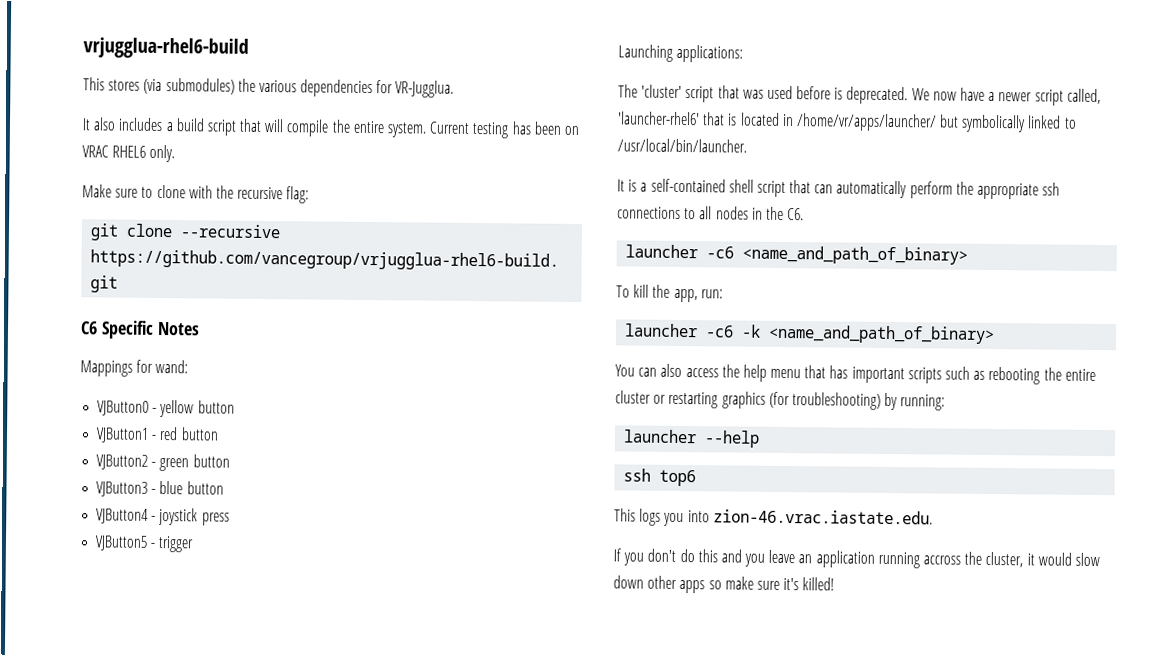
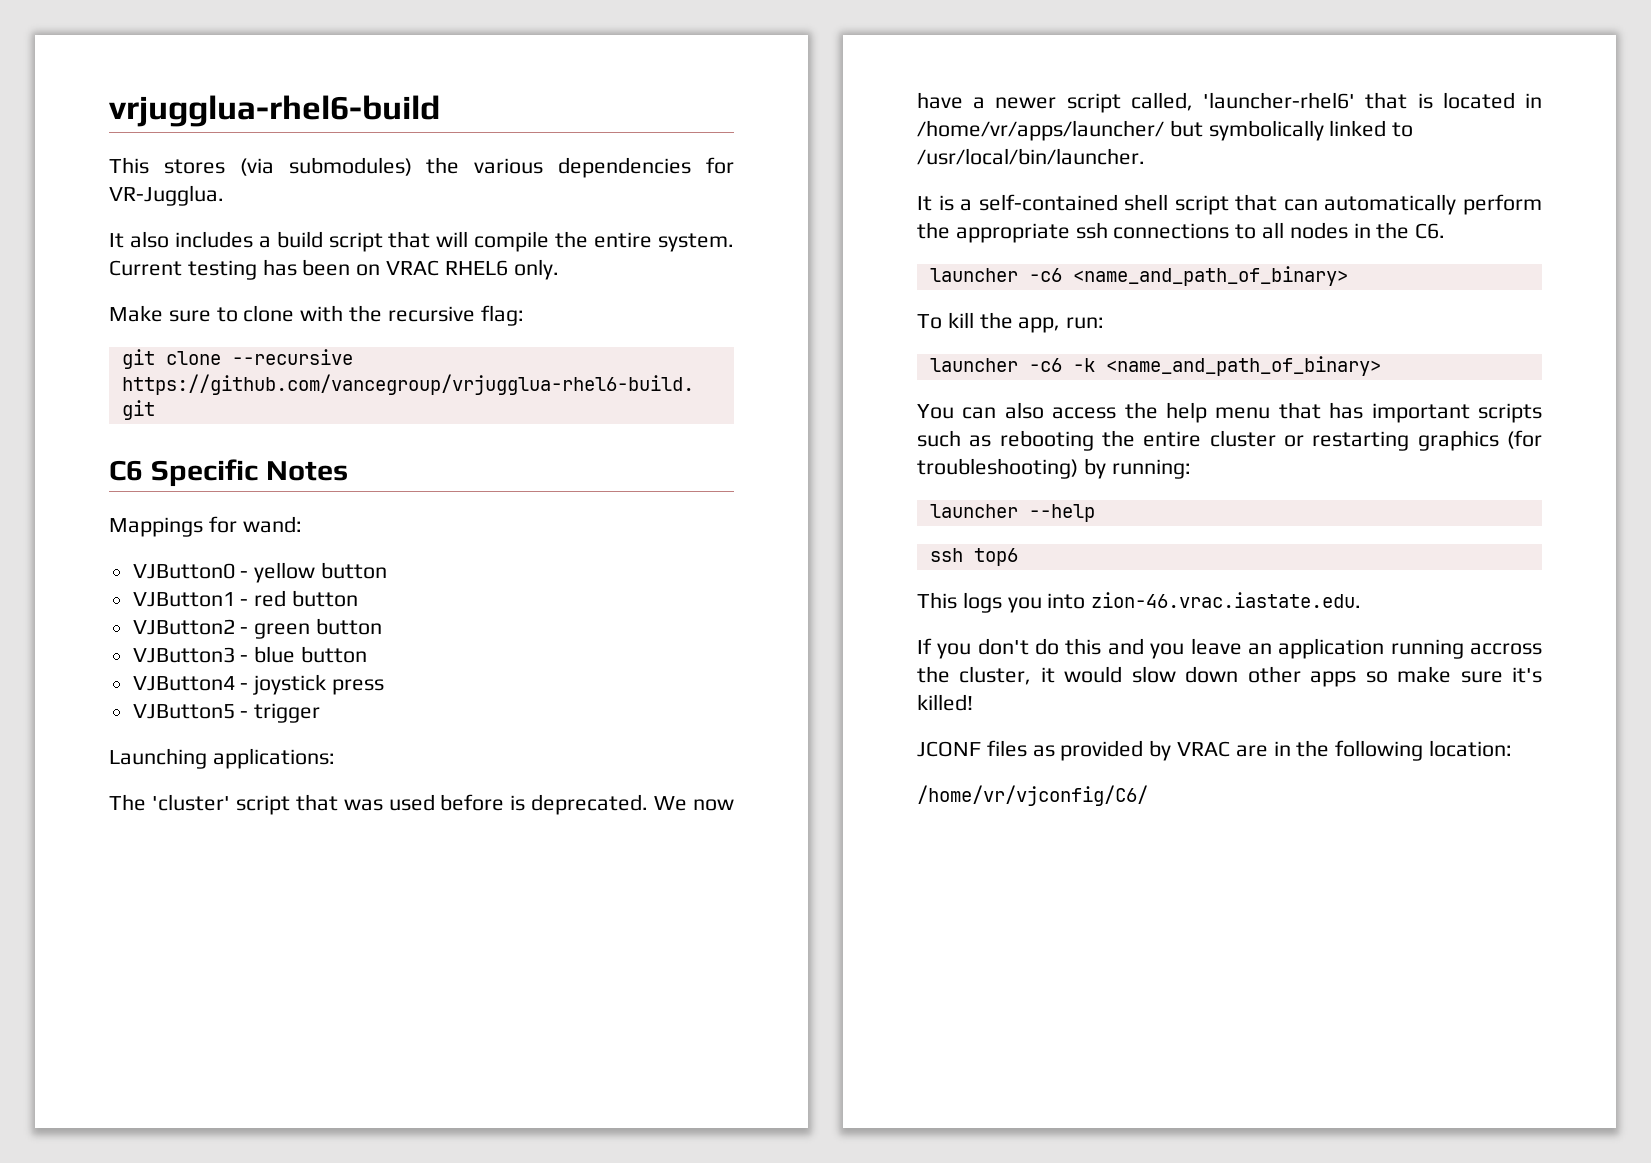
(836, 584) none -> [917,740,1513,761] [917,785,1148,806] // JCONF files as provided by VRAC are in the following location: // /home/vr/vjconfig/C6/

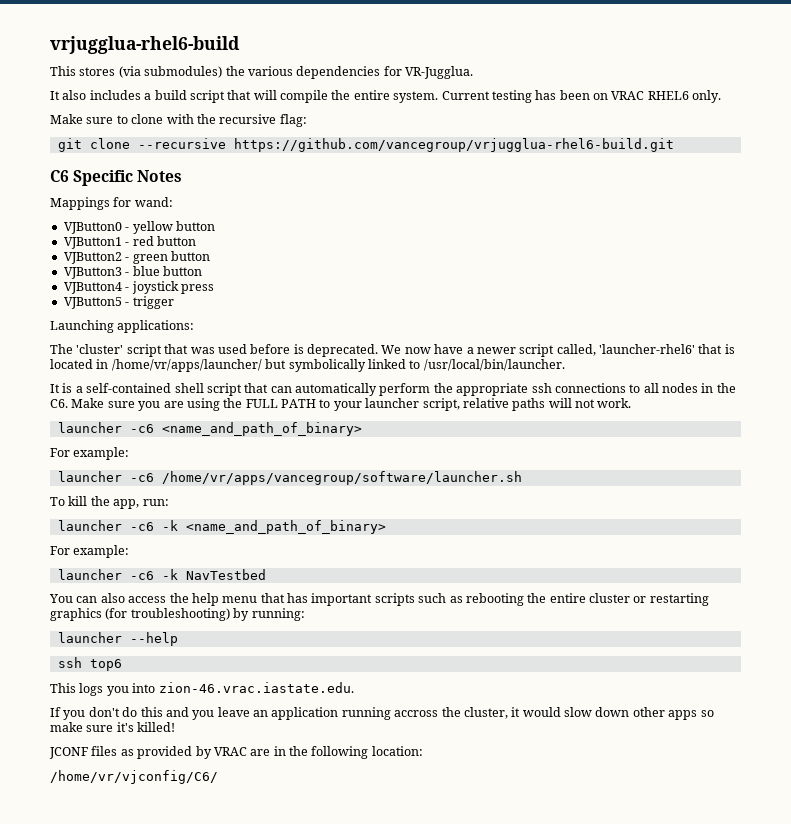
[929,266,1348,286] // launcher -c6 <name_and_path_of_binary> -> [71,398,632,411] [57,422,362,436] [50,447,130,460] [57,471,522,485] Make sure you are using the FULL PATH to your launcher script, relative paths will not work. // launcher -c6 <name_and_path_of_binary> // For example: // launcher -c6 /home/vr/apps/vancegroup/software/launcher.sh
(1381, 366) none -> [50,545,130,558] [57,569,266,580] // For example: // launcher -c6 -k NavTestbed

